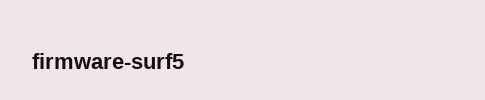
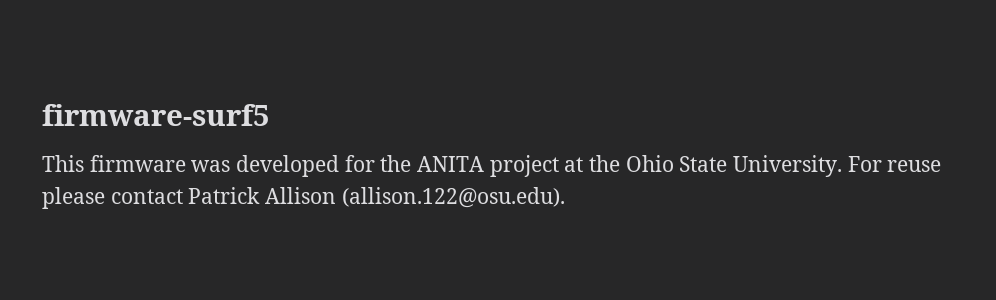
(184, 61) none -> [42,155,942,177] [42,187,565,209] // This firmware was developed for the ANITA project at the Ohio State University. For reuse please contact Patrick Allison (allison.122@osu.edu).

